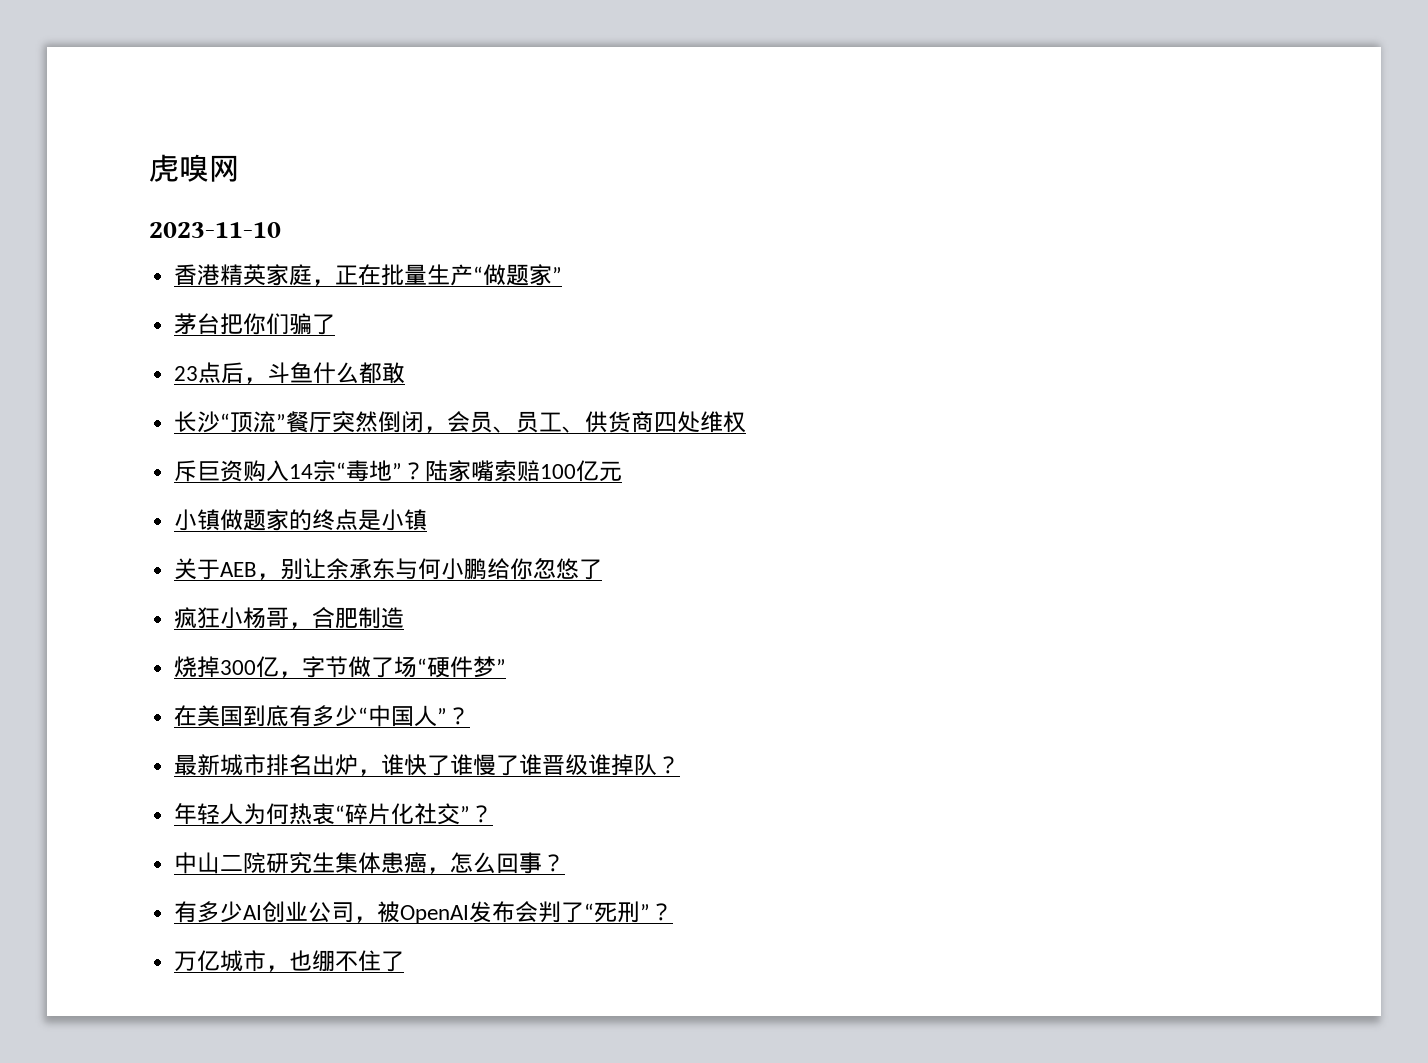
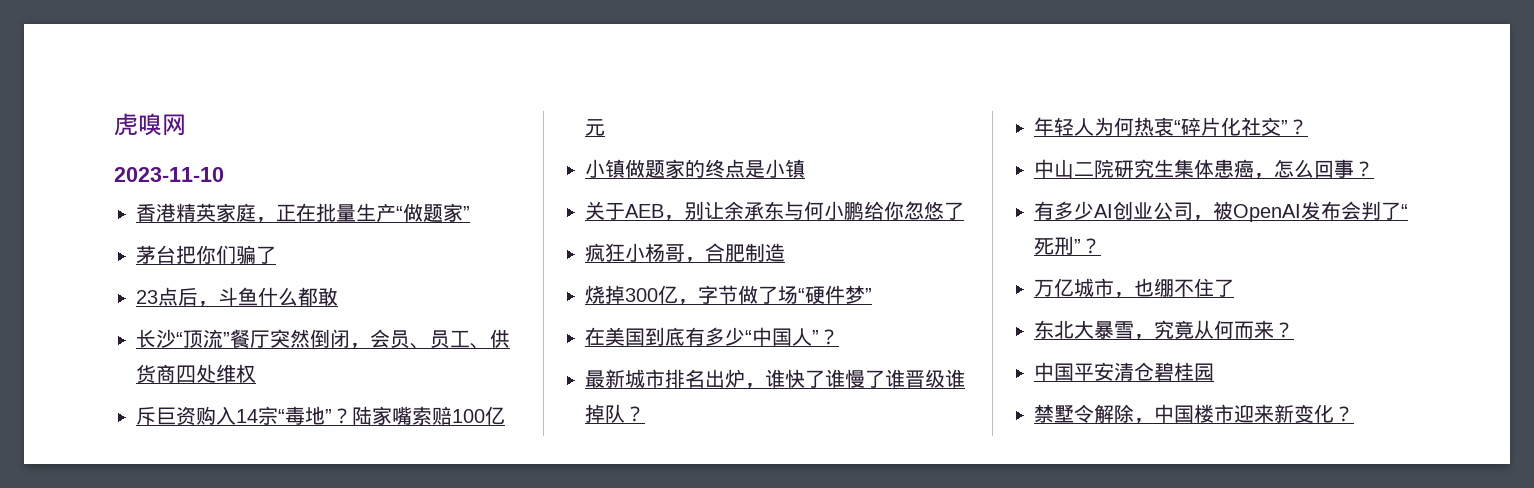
(405, 961) none -> [1034,320,1294,340] [1034,362,1214,381] [1034,404,1354,424] // 东北大暴雪，究竟从何而来？ // 中国平安清仓碧桂园 // 禁墅令解除，中国楼市迎来新变化？

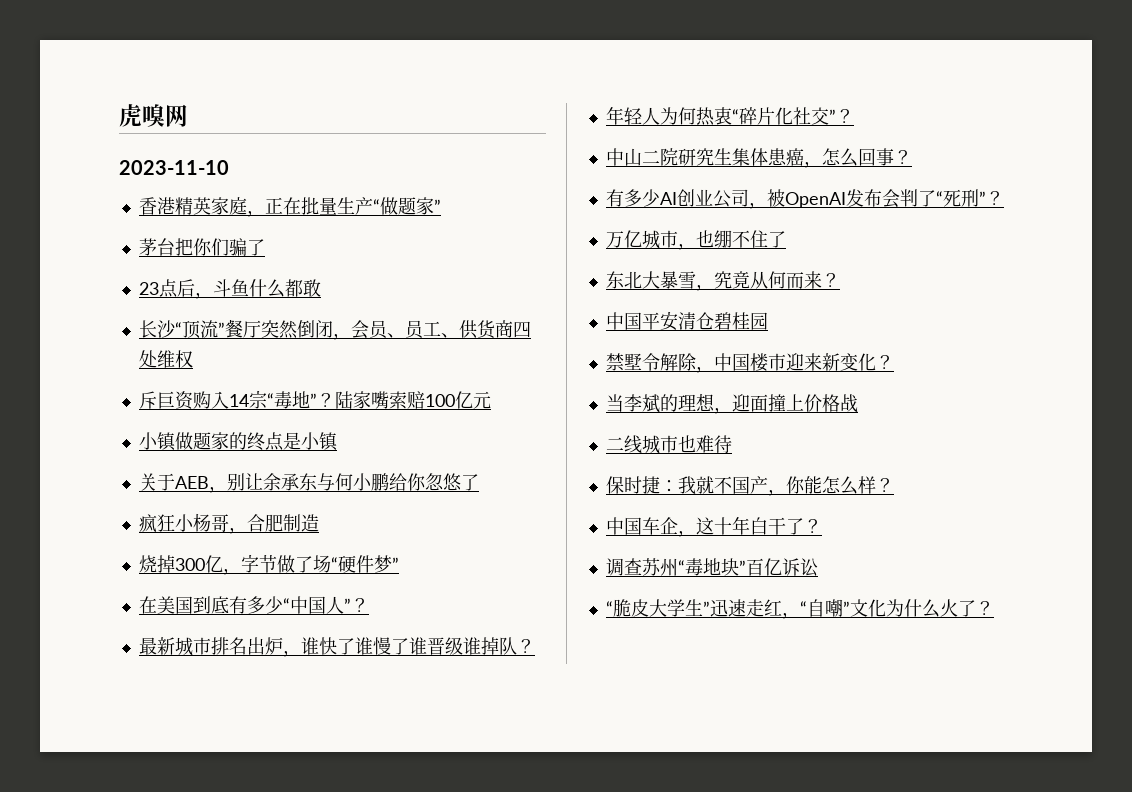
(1354, 414) none -> [605,393,858,414] [605,435,732,454] [605,476,894,496] [605,516,822,537] [605,558,818,577] [605,599,994,619] // 当李斌的理想，迎面撞上价格战 // 二线城市也难待 // 保时捷：我就不国产，你能怎么样？ // 中国车企，这十年白干了？ // 调查苏州“毒地块”百亿诉讼 // “脆皮大学生”迅速走红，“自嘲”文化为什么火了？

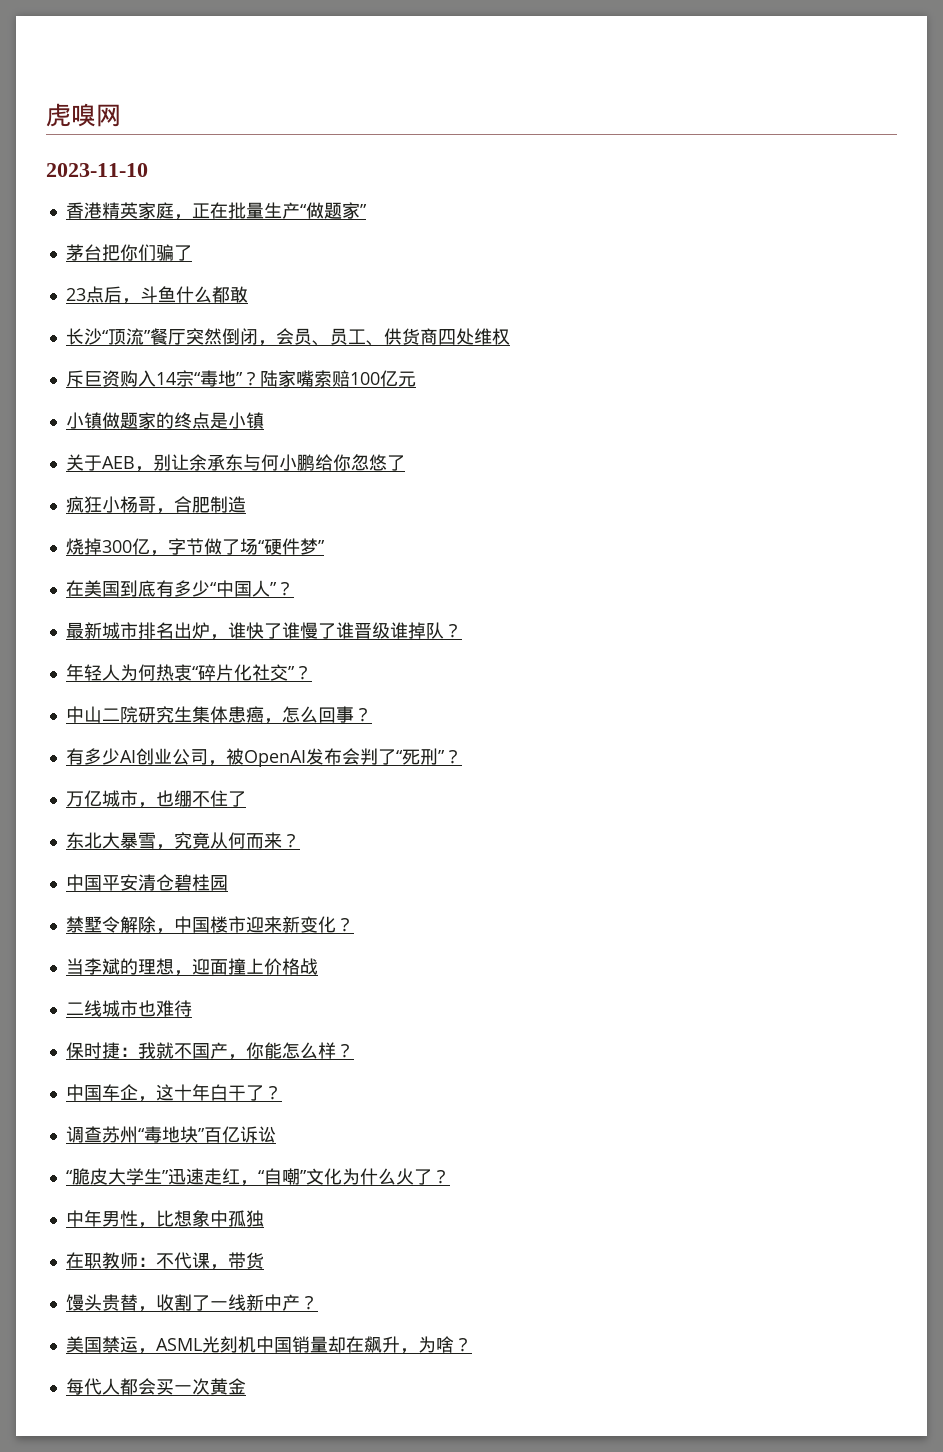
(994, 608) none -> [65,1210,264,1228] [65,1252,264,1270] [65,1294,318,1312] [65,1336,472,1354] [65,1378,246,1395] // 中年男性，比想象中孤独 // 在职教师：不代课，带货 // 馒头贵替，收割了一线新中产？ // 美国禁运，ASML光刻机中国销量却在飙升，为啥？ // 每代人都会买一次黄金

